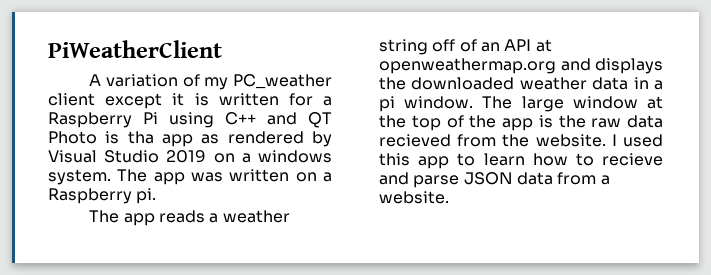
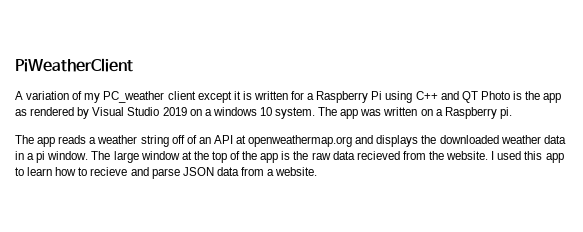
[127,131,154,144] tha -> [525,91,541,100] the
(332, 156) none -> [259,107,272,116] 10

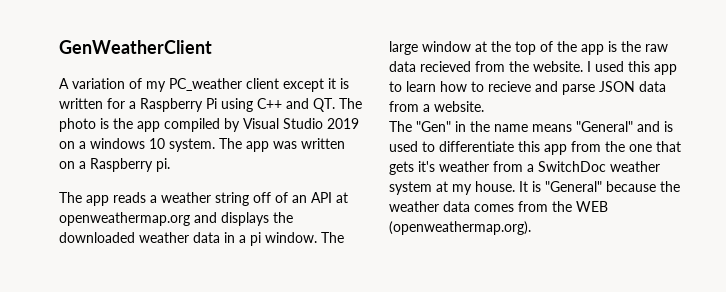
[15,58,133,72] PiWeatherClient -> [59,40,212,54] GenWeatherClient
[461,91,510,103] QT Photo -> [313,98,362,112] [59,118,96,132] QT. The photo
[15,107,75,116] as rendered -> [164,118,220,132] compiled
(318, 171) none -> [389,121,673,132] [389,141,681,155] [389,161,660,175] [389,181,680,195] [389,201,608,212] [389,221,531,235] // The "Gen" in the name means "General" and is used to differentiate this app from the one that gets it's weather from a SwitchDoc weather system at my house. It is "General" because the weather data comes from the WEB (openweathermap.org).

